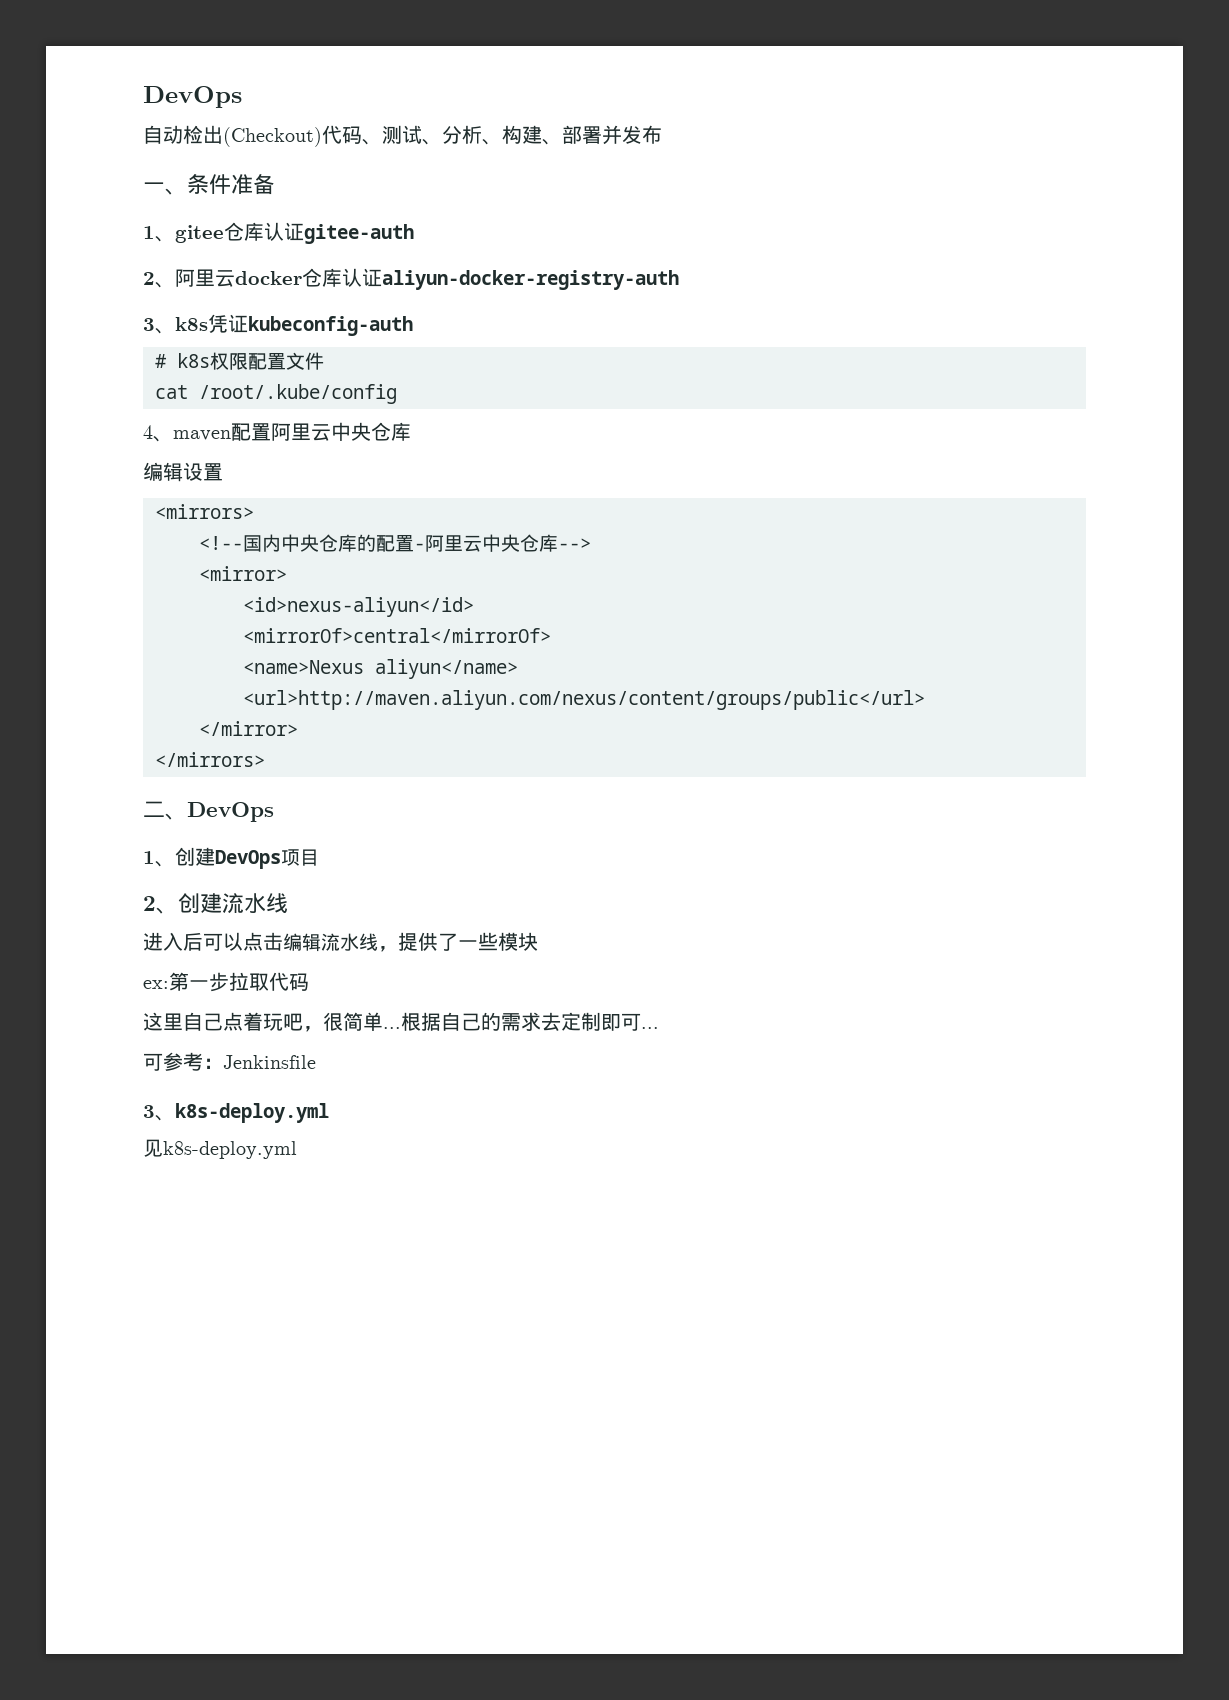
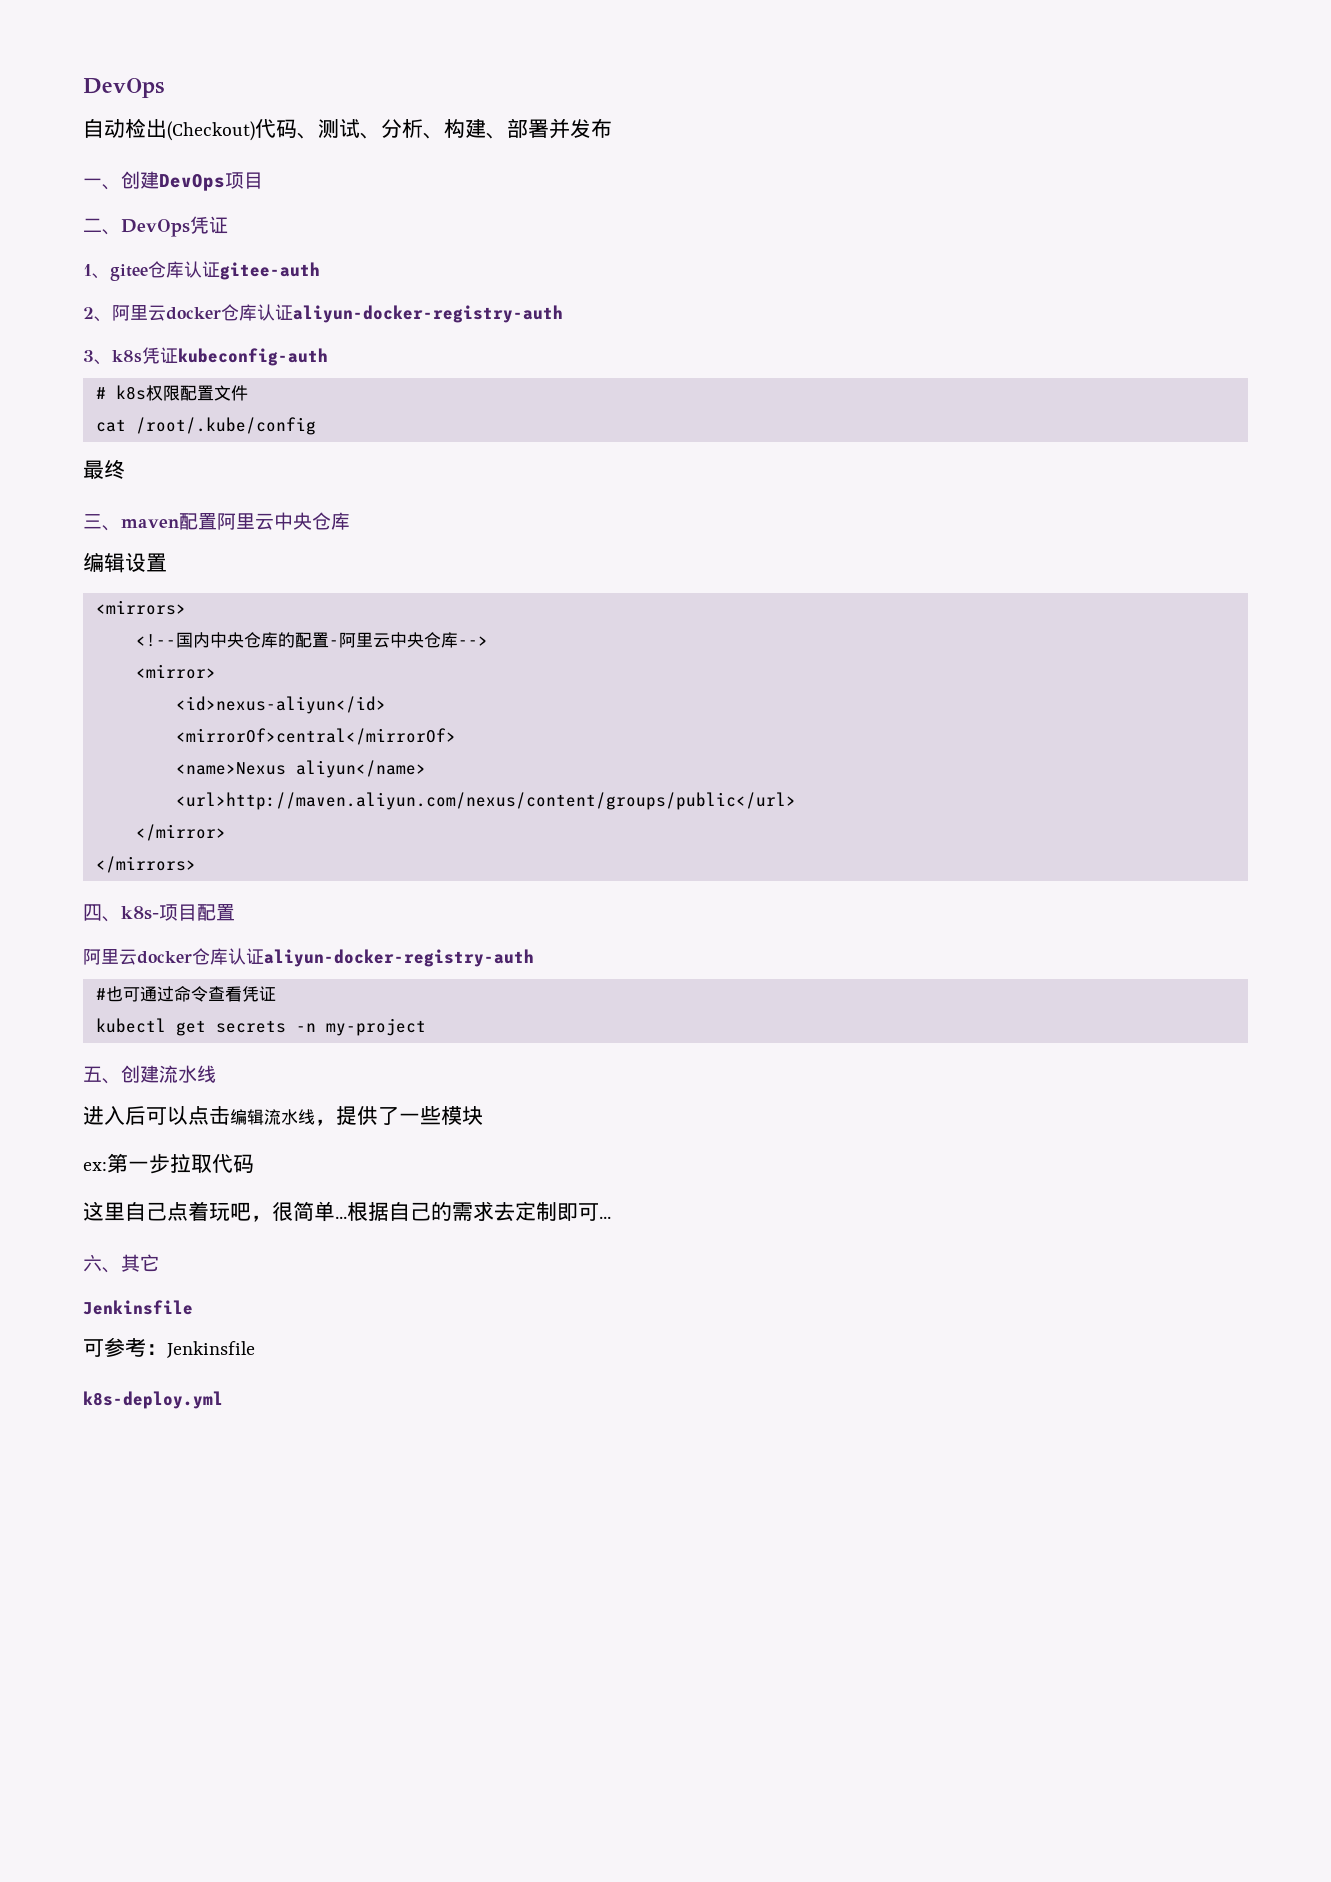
[187,174,275,195] 条件准备 -> [121,171,263,191] [83,216,228,237] 创建DevOps项目 // 二、DevOps凭证
[143,425,153,439] 4 -> [83,460,125,479] [83,514,102,529] 最终 // 三
[143,801,274,822] [143,847,319,869] [143,896,156,911] 二、DevOps // 1、创建DevOps项目 // 2 -> [83,904,235,922] [83,948,534,967] [95,986,276,1002] [95,1018,426,1036] [83,1066,102,1082] 四、k8s-项目配置 // 阿里云docker仓库认证aliyun-docker-registry-auth // #也可通过命令查看凭证 // kubectl get secrets -n my-project // 五
(659, 1028) none -> [83,1254,159,1273] [83,1300,193,1315] // 六、其它 // Jenkinsfile
[143,1103,329,1123] [143,1139,297,1159] 3、k8s-deploy.yml // 见k8s-deploy.yml -> [83,1391,223,1409] k8s-deploy.yml

